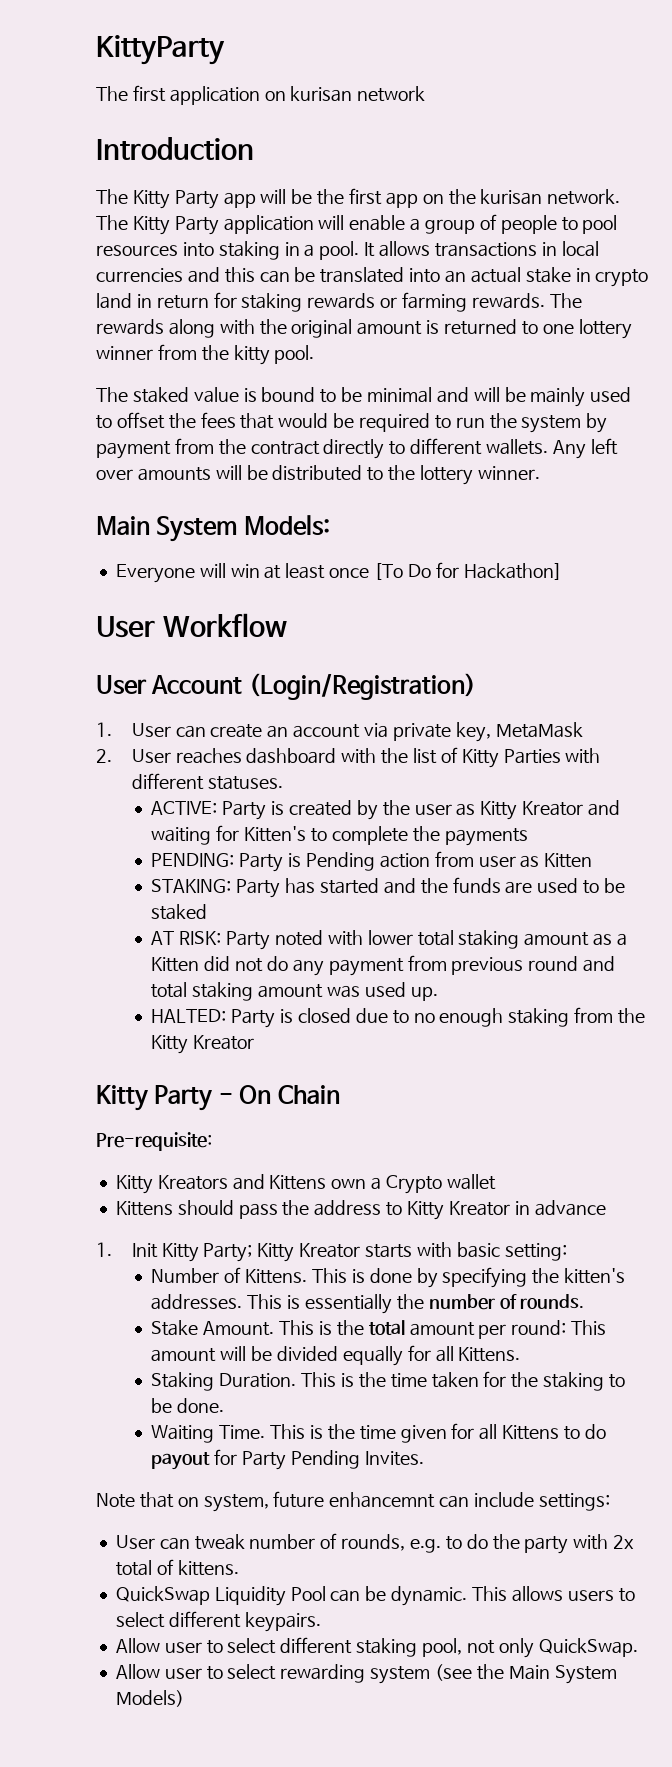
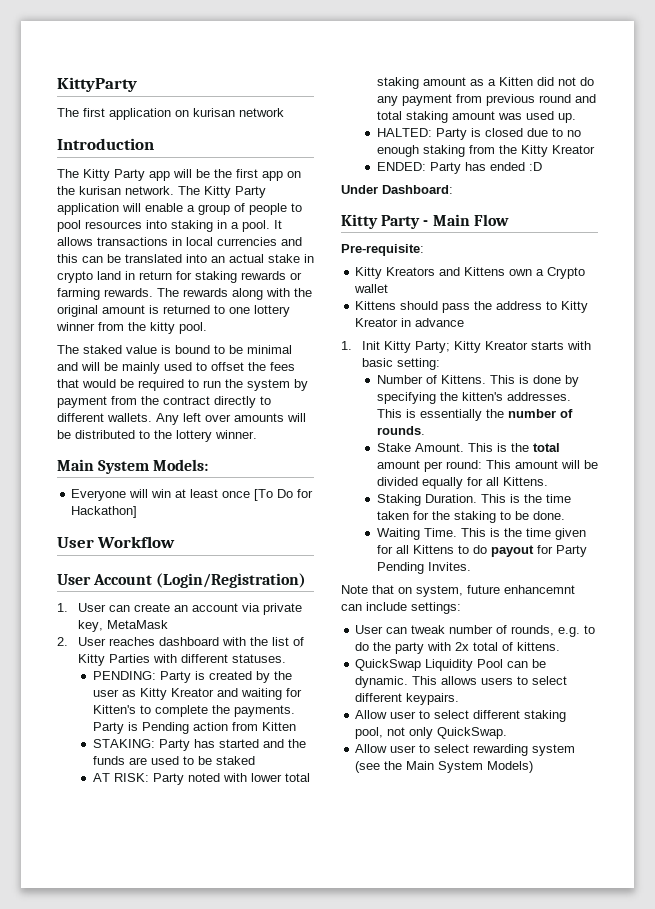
[151,801,218,815] ACTIVE: -> [92,671,156,680] PENDING:
[444,828,528,846] [151,853,235,867] payments // PENDING: -> [233,705,295,717] payments.
[478,855,540,868] user as -> (258, 726) none
(255, 1042) none -> [376,162,542,174] [341,185,453,194] // ENDED: Party has ended :D // Under Dashboard:
[239,1085,340,1104] On Chain -> [432,214,509,226] Main Flow

